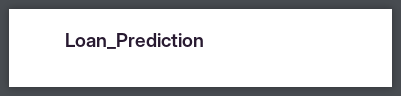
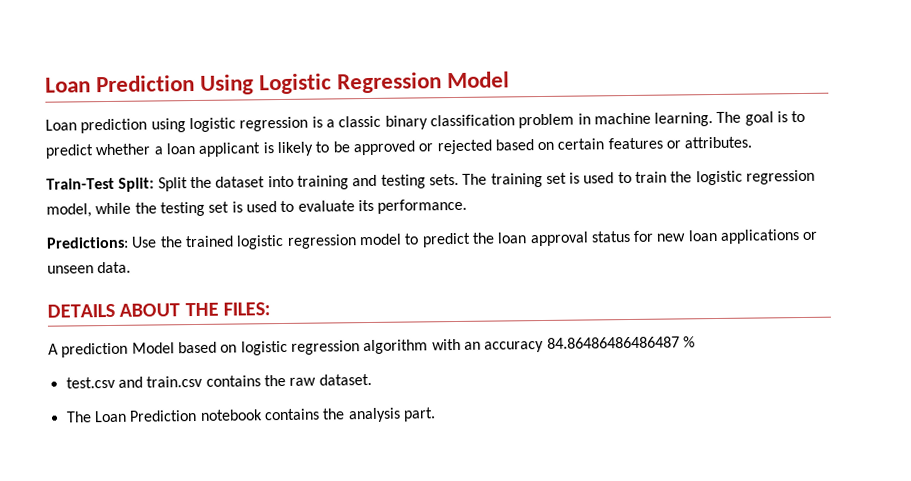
[65,33,204,49] Loan_Prediction -> [45,71,511,95] [45,110,806,134] [45,136,753,159] [46,169,816,192] [46,198,468,218] [46,229,819,250] [47,261,132,274] [47,302,272,318] [48,336,695,358] [65,373,372,389] [65,407,436,423] Loan Prediction Using Logistic Regression Model // Loan prediction using logistic regression is a classic binary classification problem in machine learning. The goal is to predict whether a loan applicant is likely to be approved or rejected based on certain features or attributes. // Train-Test Split: Split the dataset into training and testing sets. The training set is used to train the logistic regression model, while the testing set is used to evaluate its performance. // Predictions: Use the trained logistic regression model to predict the loan approval status for new loan applications or unseen data. // DETAILS ABOUT THE FILES: // A prediction Model based on logistic regression algorithm with an accuracy 84.86486486486487 % // test.csv and train.csv contains the raw dataset. // The Loan Prediction notebook contains the analysis part.

